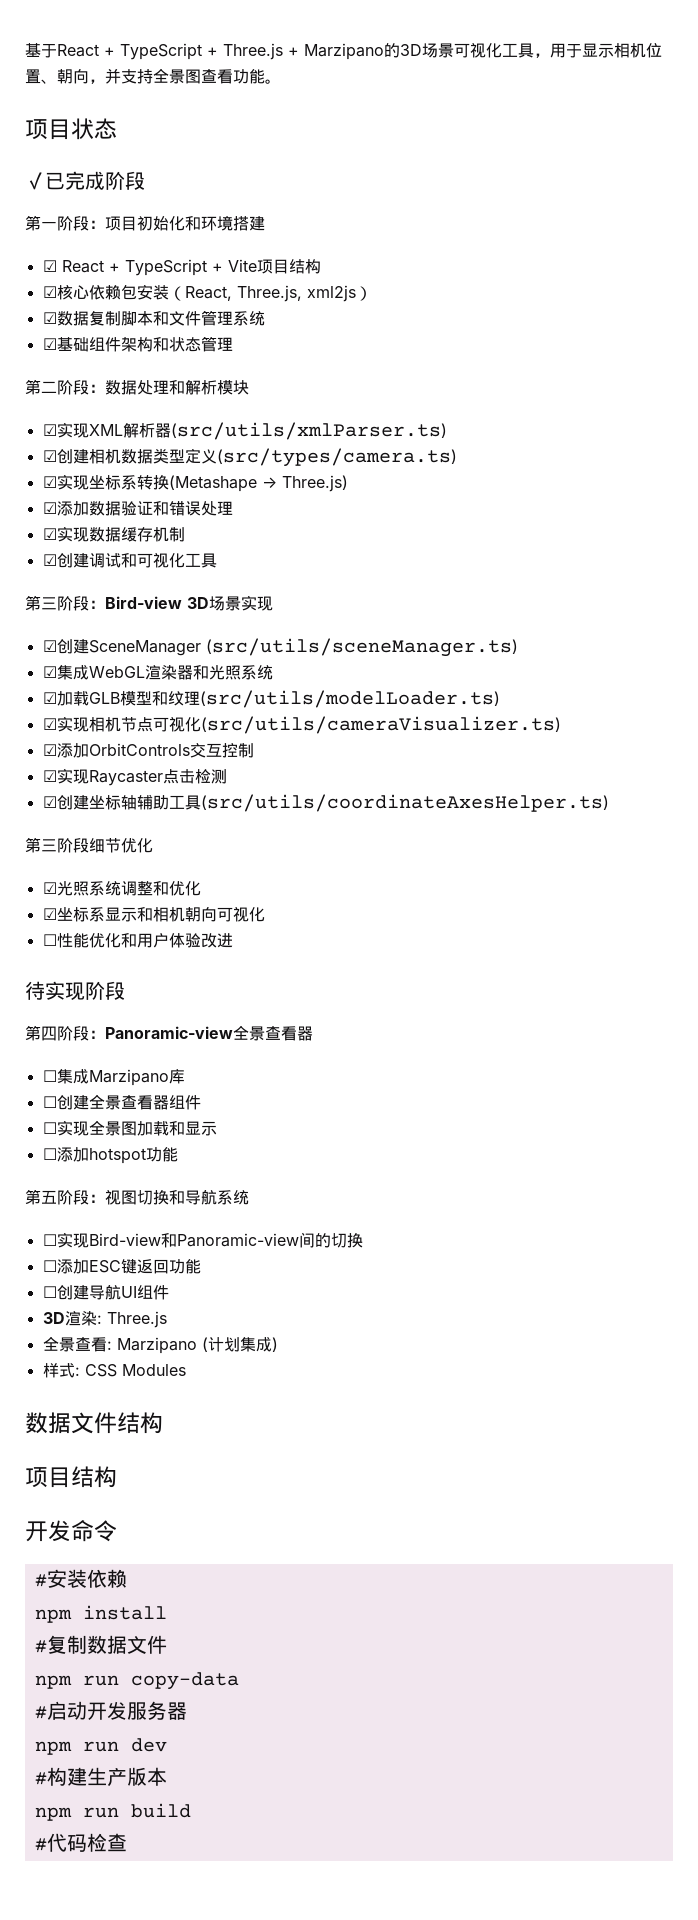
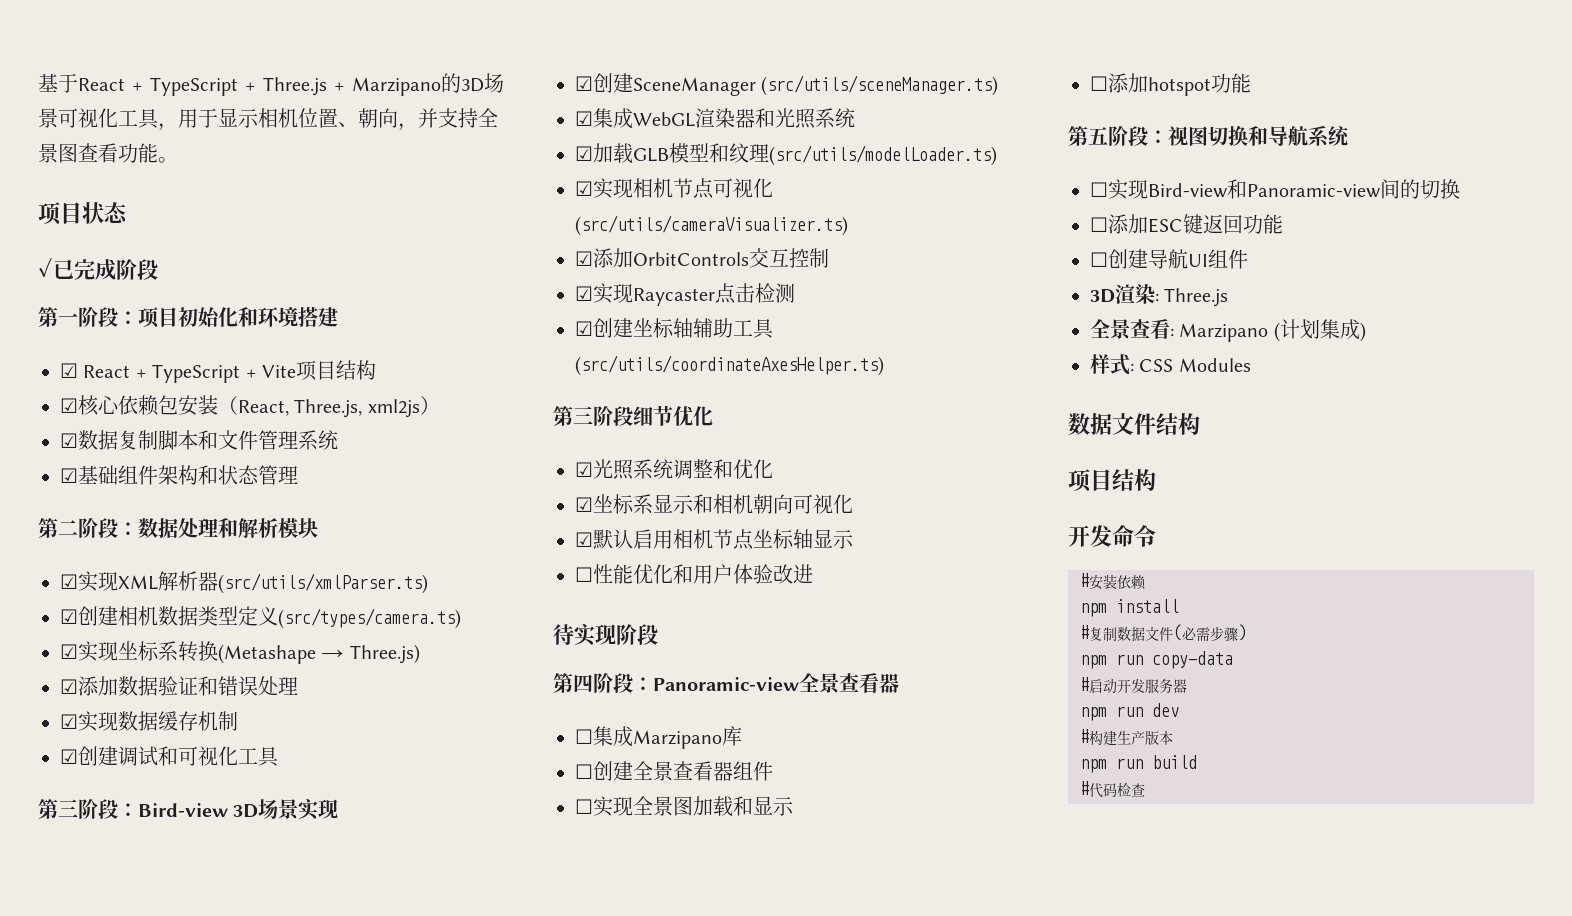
(265, 914) none -> [575,529,854,550] // ☑默认启用相机节点坐标轴显示
(167, 1644) none -> [1173,624,1247,642] (必需步骤)

